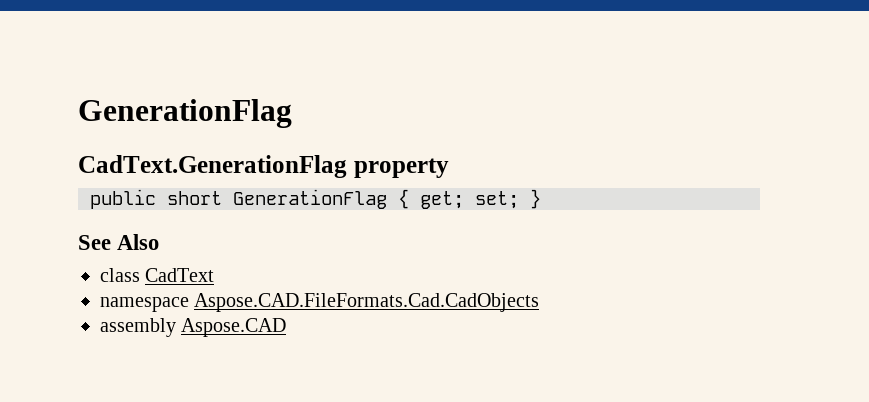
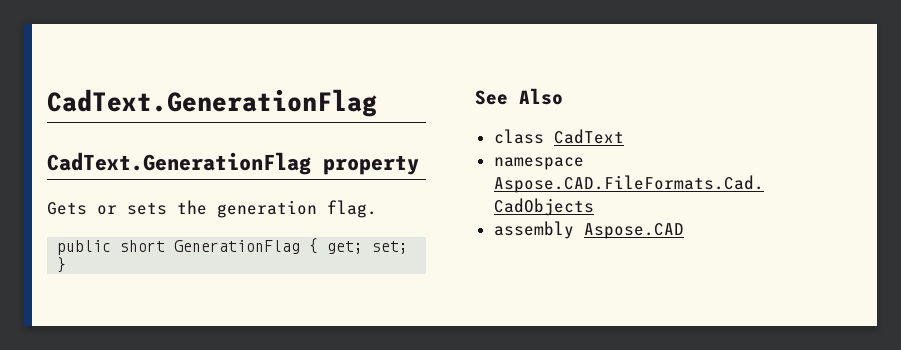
[78,99,292,128] GenerationFlag -> [47,89,377,117] CadText.GenerationFlag
(449, 168) none -> [47,200,377,218] // Gets or sets the generation flag.

